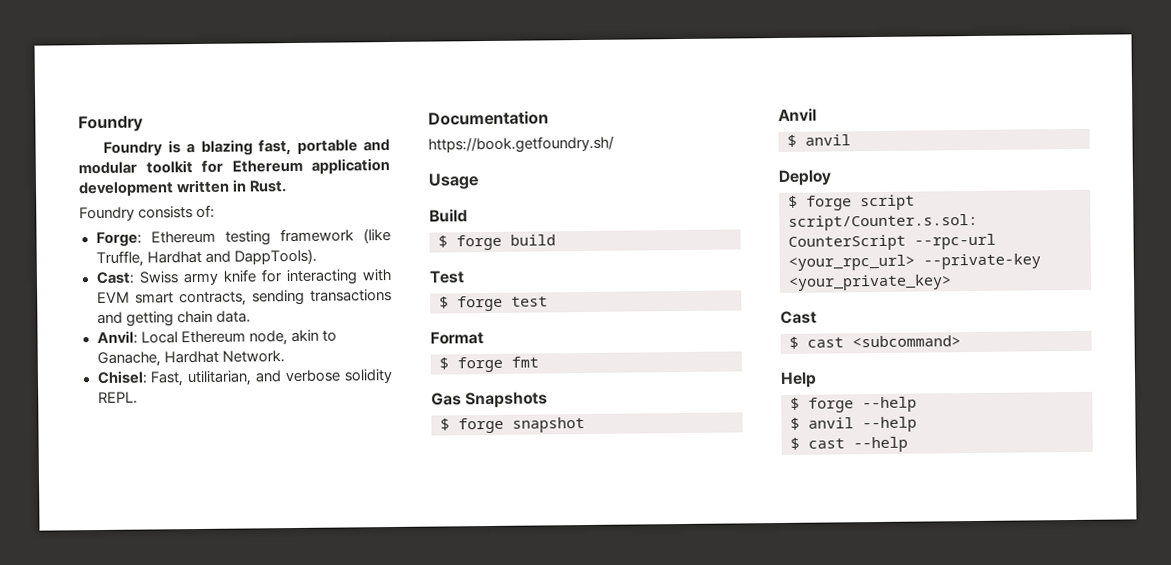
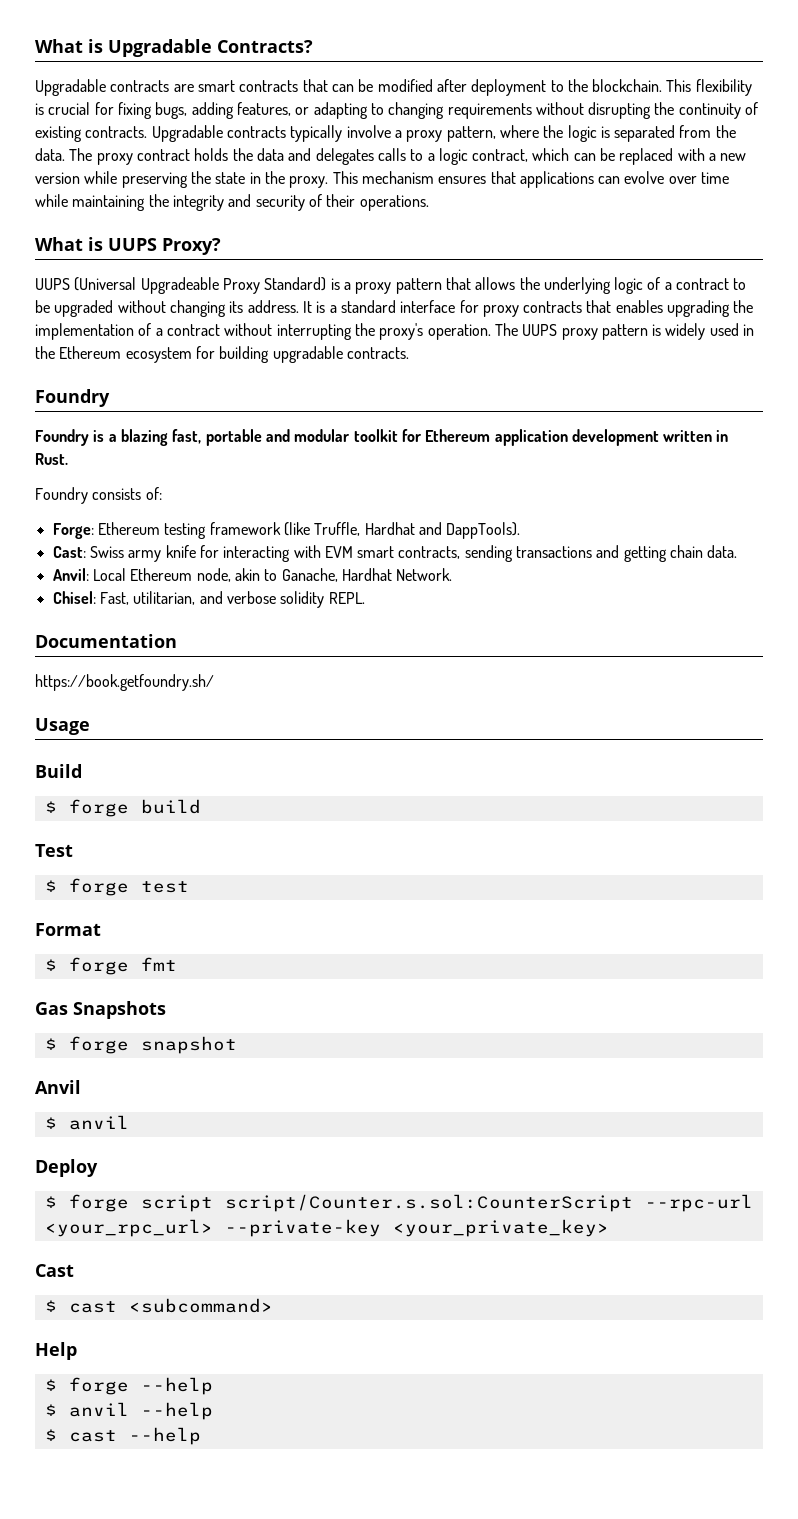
(78, 124) none -> [35,39,313,57] [35,79,752,96] [35,102,759,119] [35,125,736,142] [35,148,747,165] [35,171,730,188] [35,194,429,211] [35,237,221,255] [35,277,747,294] [35,300,754,317] [35,323,755,340] [35,346,409,363] What is Upgradable Contracts? // Upgradable contracts are smart contracts that can be modified after deployment to the blockchain. This flexibility is crucial for fixing bugs, adding features, or adapting to changing requirements without disrupting the continuity of existing contracts. Upgradable contracts typically involve a proxy pattern, where the logic is separated from the data. The proxy contract holds the data and delegates calls to a logic contract, which can be replaced with a new version while preserving the state in the proxy. This mechanism ensures that applications can evolve over time while maintaining the integrity and security of their operations. // What is UUPS Proxy? // UUPS (Universal Upgradeable Proxy Standard) is a proxy pattern that allows the underlying logic of a contract to be upgraded without changing its address. It is a standard interface for proxy contracts that enables upgrading the implementation of a contract without interrupting the proxy's operation. The UUPS proxy pattern is widely used in the Ethereum ecosystem for building upgradable contracts. //

